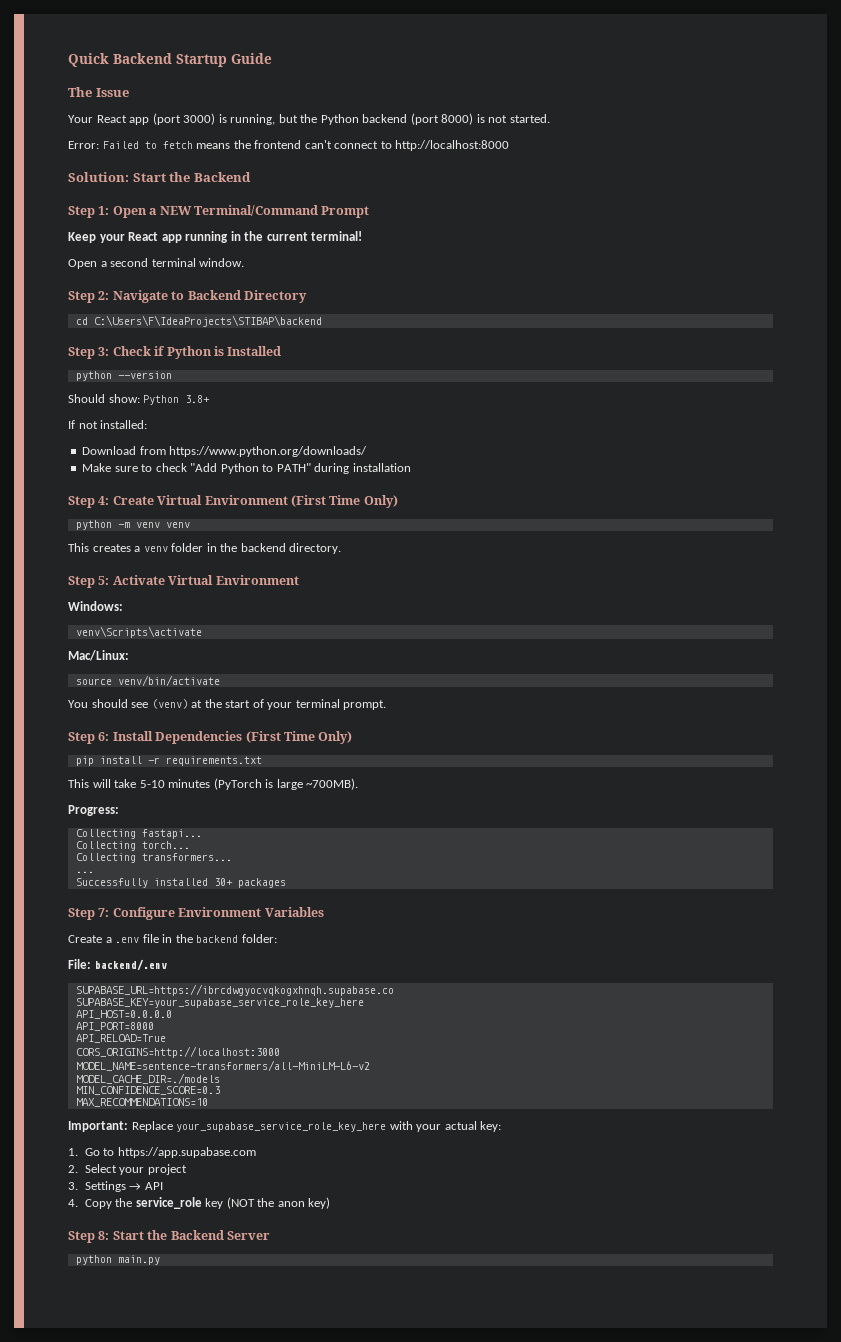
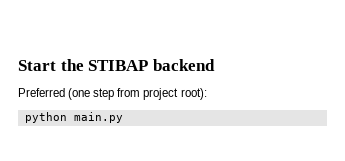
[68,53,272,67] [68,87,129,97] [68,113,550,125] [68,140,510,151] [68,172,251,182] [68,205,370,218] [68,231,363,243] [68,258,245,269] [68,290,307,303] [75,315,322,327] [68,346,282,359] [75,371,172,381] [68,394,211,405] [68,420,148,429] [82,446,368,457] [82,463,411,474] [68,495,398,508] [75,520,190,530] [68,543,342,554] [68,575,299,588] [68,601,123,611] [75,626,202,638] [68,650,129,661] [75,675,220,686] [68,699,387,710] [68,731,353,744] [75,756,262,766] [68,778,359,790] [68,805,119,816] [75,829,202,839] [75,841,190,851] [75,853,232,863] [75,871,94,873] [75,878,286,888] [68,907,324,920] [68,934,277,943] [68,959,167,971] [75,984,394,996] [75,998,364,1008] [75,1010,172,1019] [75,1022,154,1031] [75,1034,166,1043] [75,1046,280,1058] [75,1060,370,1071] [75,1073,220,1084] [75,1086,220,1095] [75,1098,208,1107] [68,1121,502,1132] [68,1147,256,1158] [68,1164,187,1175] [68,1181,163,1192] [68,1197,331,1209] [68,1230,270,1243] Quick Backend Startup Guide // The Issue // Your React app (port 3000) is running, but the Python backend (port 8000) is not started. // Error: Failed to fetch means the frontend can't connect to http://localhost:8000 // Solution: Start the Backend // Step 1: Open a NEW Terminal/Command Prompt // Keep your React app running in the current terminal! // Open a second terminal window. // Step 2: Navigate to Backend Directory // cd C:\Users\F\IdeaProjects\STIBAP\backend // Step 3: Check if Python is Installed // python --version // Should show: Python 3.8+ // If not installed: // Download from https://www.python.org/downloads/ // Make sure to check "Add Python to PATH" during installation // Step 4: Create Virtual Environment (First Time Only) // python -m venv venv // This creates a venv folder in the backend directory. // Step 5: Activate Virtual Environment // Windows: // venv\Scripts\activate // Mac/Linux: // source venv/bin/activate // You should see (venv) at the start of your terminal prompt. // Step 6: Install Dependencies (First Time Only) // pip install -r requirements.txt // This will take 5-10 minutes (PyTorch is large ~700MB). // Progress: // Collecting fastapi... // Collecting torch... // Collecting transformers... // ... // Successfully installed 30+ packages // Step 7: Configure Environment Variables // Create a .env file in the backend folder: // File: backend/.env // SUPABASE_URL=https://ibrcdwgyocvqkogxhnqh.supabase.co // SUPABASE_KEY=your_supabase_service_role_key_here // API_HOST=0.0.0.0 // API_PORT=8000 // API_RELOAD=True // CORS_ORIGINS=http://localhost:3000 // MODEL_NAME=sentence-transformers/all-MiniLM-L6-v2 // MODEL_CACHE_DIR=./models // MIN_CONFIDENCE_SCORE=0.3 // MAX_RECOMMENDATIONS=10 // Important: Replace your_supabase_service_role_key_here with your actual key: // 1. Go to https://app.supabase.com // 2. Select your project // 3. Settings → API // 4. Copy the service_role key (NOT the anon key) // Step 8: Start the Backend Server -> [18,59,215,71] [18,88,207,100] Start the STIBAP backend // Preferred (one step from project root):

